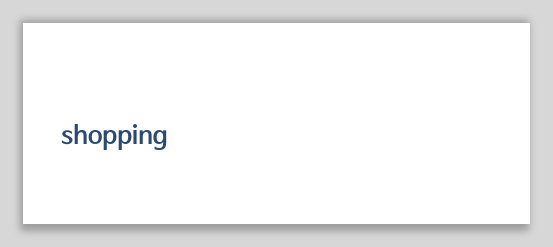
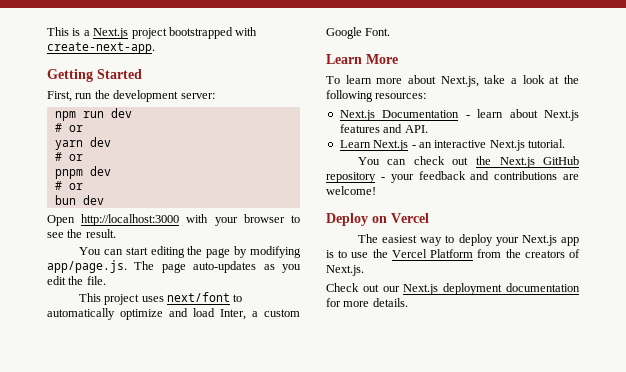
[61,124,168,150] shopping -> [47,27,258,39] [47,42,155,54] [47,69,142,82] [47,90,215,102] [54,108,132,121] [54,123,83,132] [54,137,111,150] [54,152,83,161] [54,166,111,179] [54,181,83,190] [54,195,104,205] [47,214,300,226] [47,229,116,238] [78,246,301,258] [47,260,301,273] [47,276,106,285] [78,292,243,305] [47,308,300,320] [326,27,391,39] [326,54,398,64] [326,75,579,87] [326,90,427,102] [339,109,579,121] [339,124,428,133] [339,139,565,151] [357,156,579,168] [326,171,579,183] [326,186,376,195] [326,213,429,226] [357,234,579,246] [326,249,580,258] [326,265,364,276] [326,283,580,295] [326,298,408,307] This is a Next.js project bootstrapped with create-next-app. // Getting Started // First, run the development server: // npm run dev // # or // yarn dev // # or // pnpm dev // # or // bun dev // Open http://localhost:3000 with your browser to see the result. // You can start editing the page by modifying app/page.js. The page auto-updates as you edit the file. // This project uses next/font to automatically optimize and load Inter, a custom Google Font. // Learn More // To learn more about Next.js, take a look at the following resources: // Next.js Documentation - learn about Next.js features and API. // Learn Next.js - an interactive Next.js tutorial. // You can check out the Next.js GitHub repository - your feedback and contributions are welcome! // Deploy on Vercel // The easiest way to deploy your Next.js app is to use the Vercel Platform from the creators of Next.js. // Check out our Next.js deployment documentation for more details.

